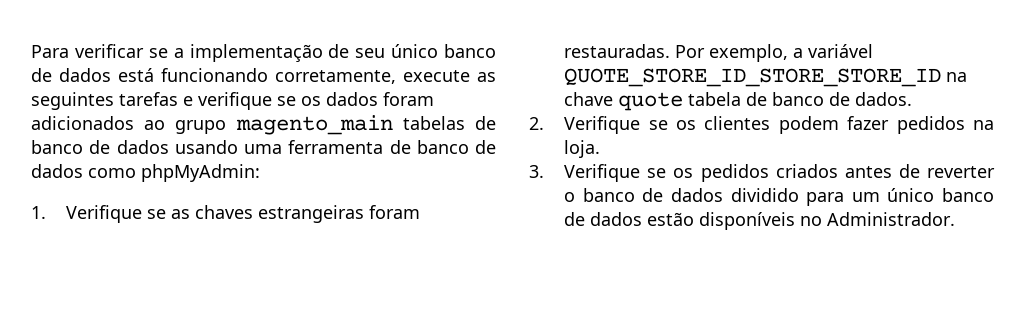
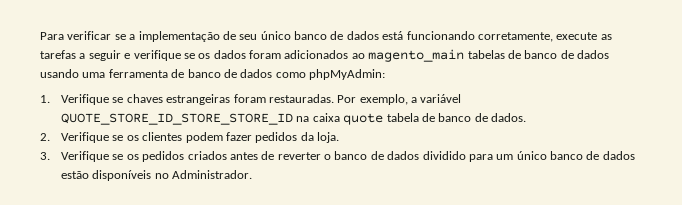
[31,92,178,110] seguintes tarefas -> [40,50,121,61] tarefas a seguir
[175,120,227,134] grupo -> (365, 56) none
[171,209,191,219] as -> (124, 100) none
[564,92,614,106] chave -> [312,113,340,122] caixa
[973,120,994,130] na -> [300,132,314,141] da

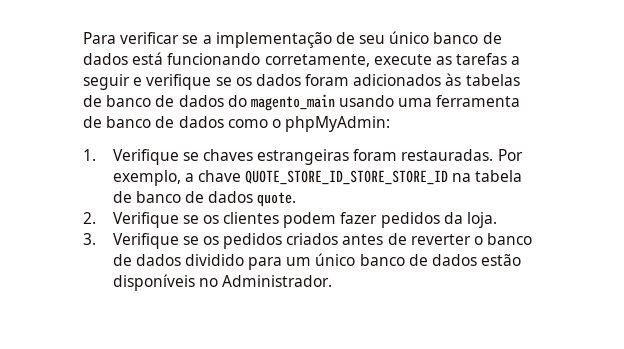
[351,49,465,62] ao magento_main -> [445,73,462,86] às
(609, 54) none -> [227,94,335,111] do magento_main
(306, 75) none -> [271,119,281,128] o
[420,94,462,103] variável -> [197,170,241,182] chave
[312,113,384,125] caixa quote -> (472, 177) none
[491,113,527,122] dados. -> [208,191,297,207] dados quote.

